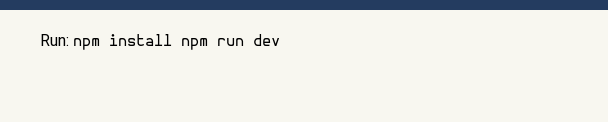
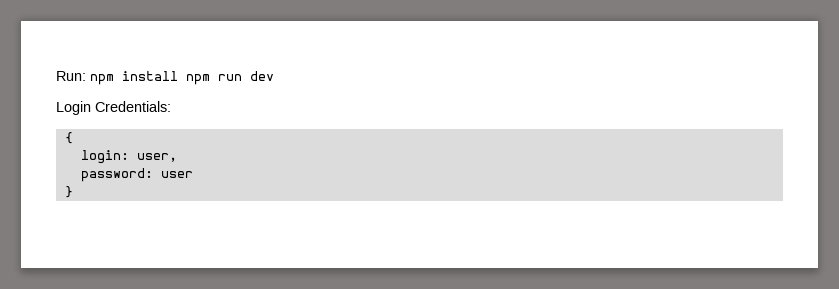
(281, 40) none -> [56,101,171,115] [64,132,73,144] [80,150,177,164] [80,168,193,182] [64,186,73,198] // Login Credentials: // { // login: user, // password: user // }

